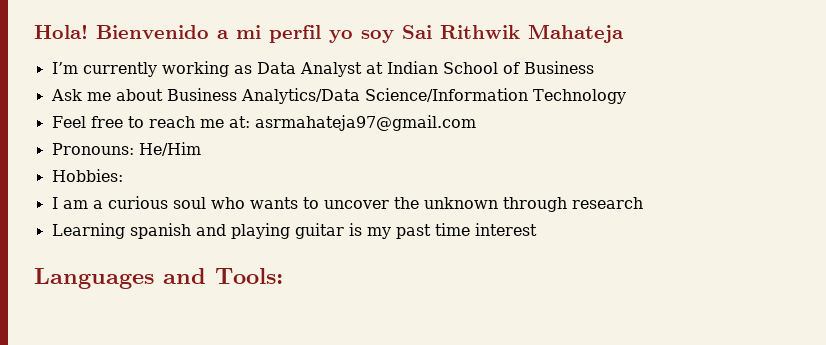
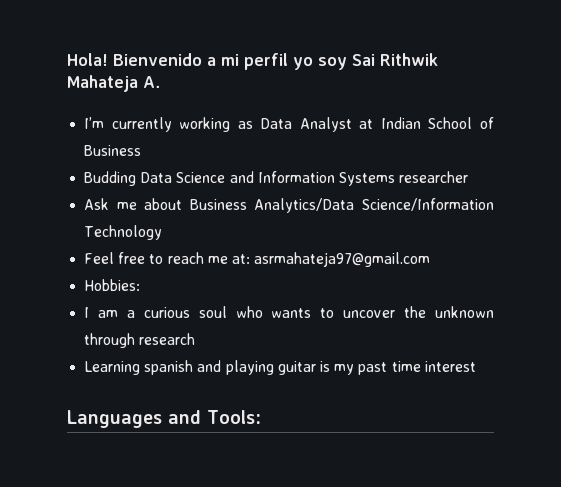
(624, 33) none -> [143,76,160,88] A.
(594, 67) none -> [84,171,469,186] // Budding Data Science and Information Systems researcher
[51,142,201,156] // Pronouns: He/Him -> (431, 259) none

